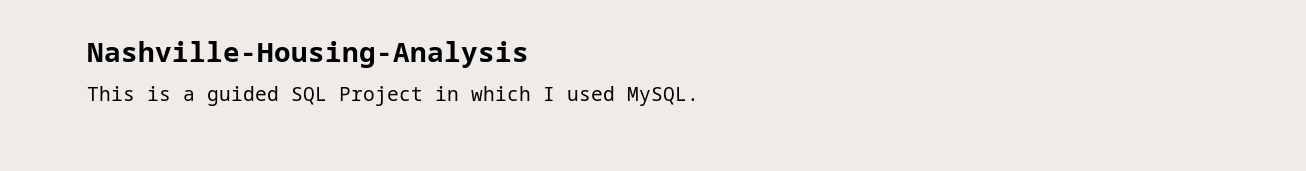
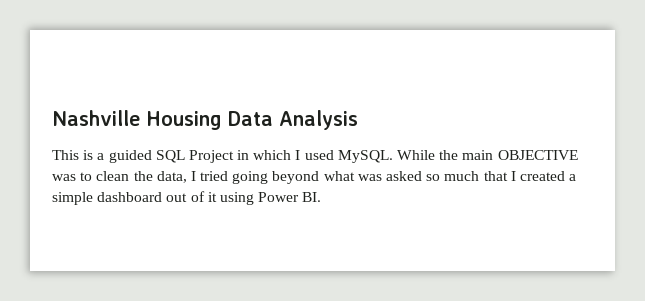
[87,41,529,68] Nashville-Housing-Analysis -> [52,110,358,130] Nashville Housing Data Analysis
(699, 96) none -> [397,150,578,160] [52,171,577,184] [52,191,322,205] While the main OBJECTIVE was to clean the data, I tried going beyond what was asked so much that I created a simple dashboard out of it using Power BI.

